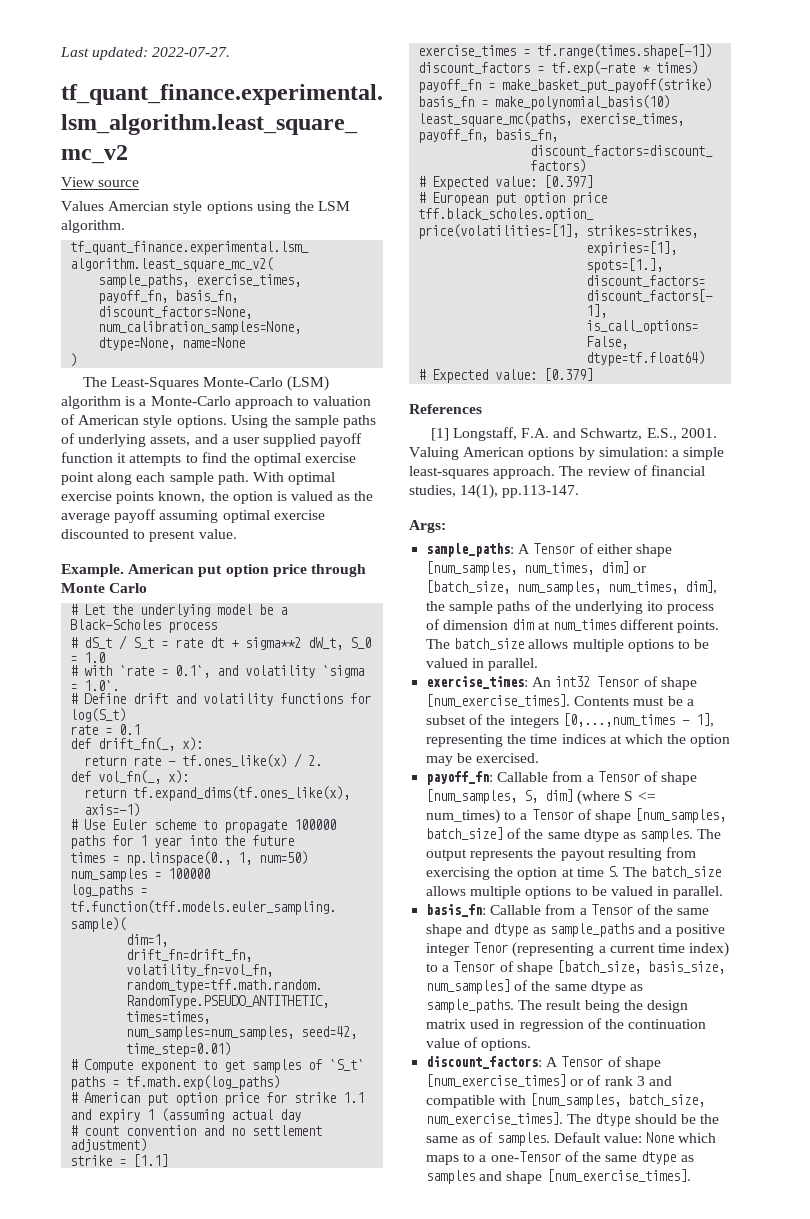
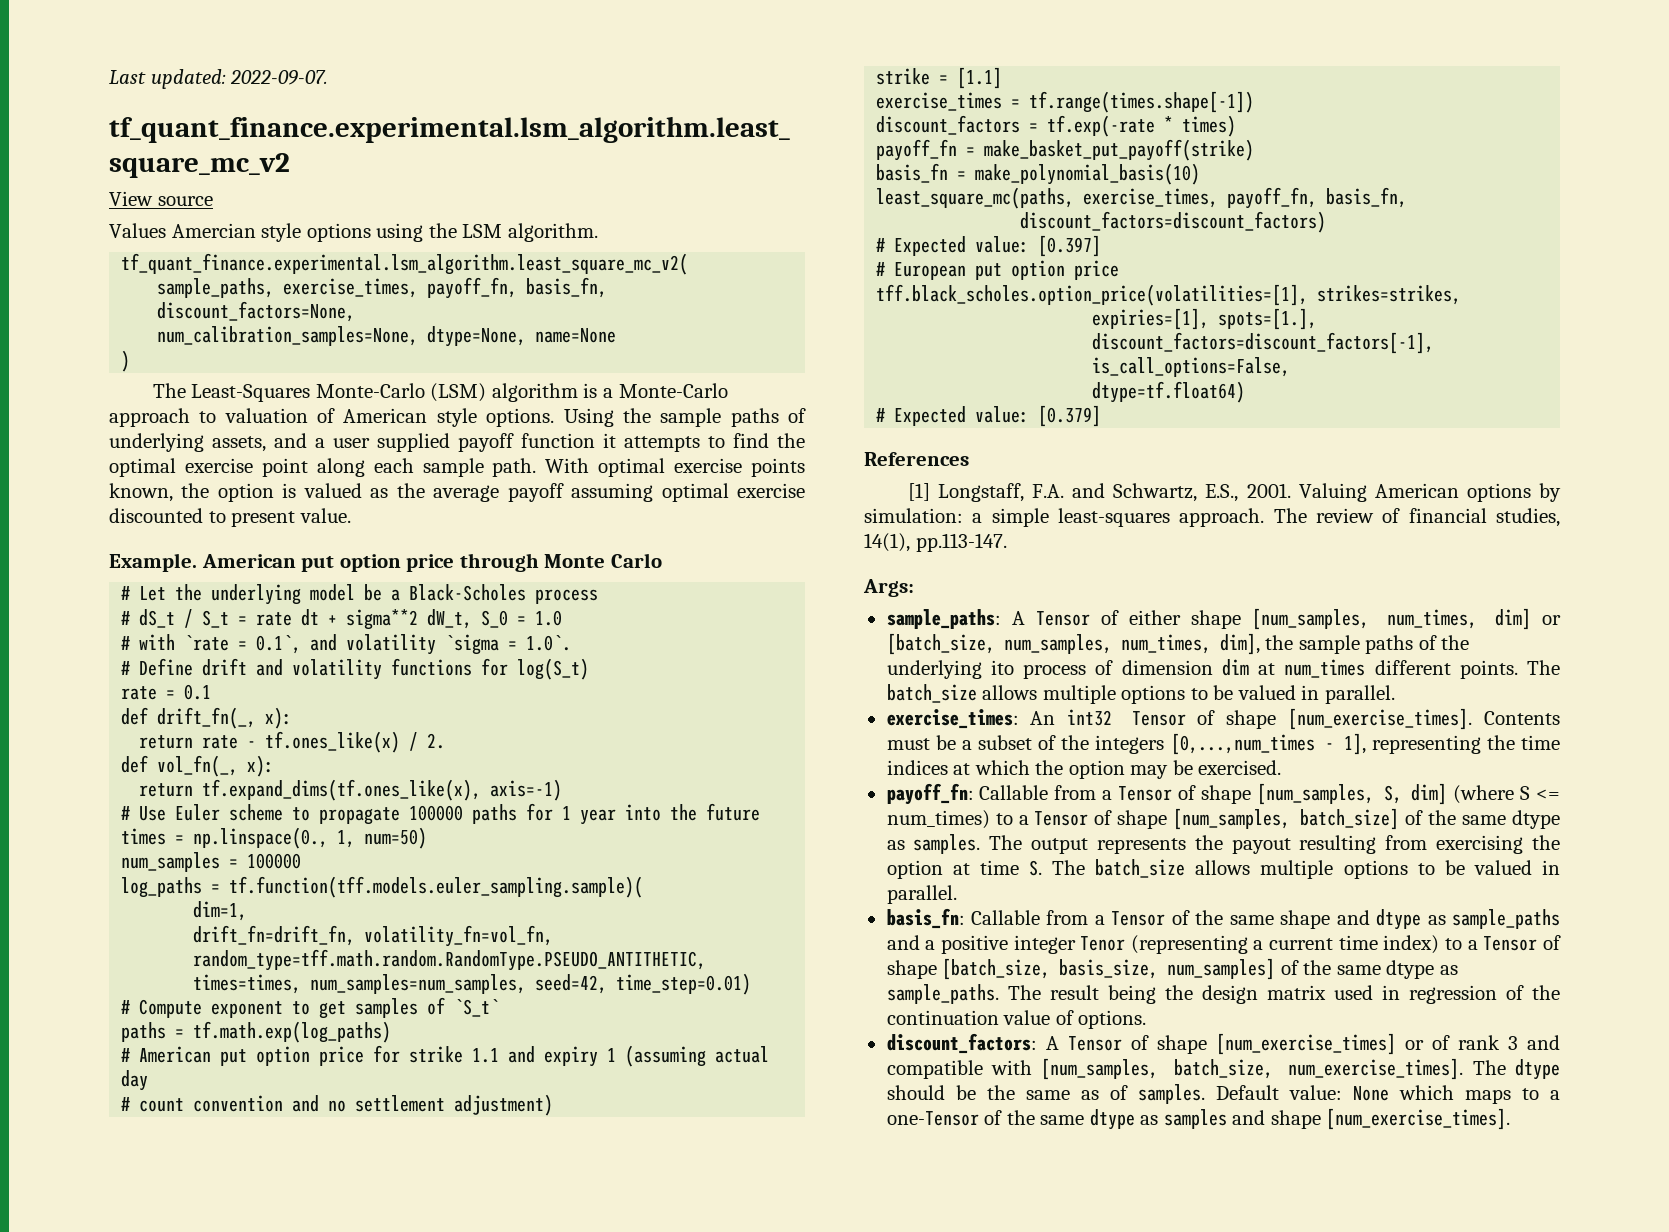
[152,47,231,57] 2022-07-27. -> [230,70,329,85] 2022-09-07.

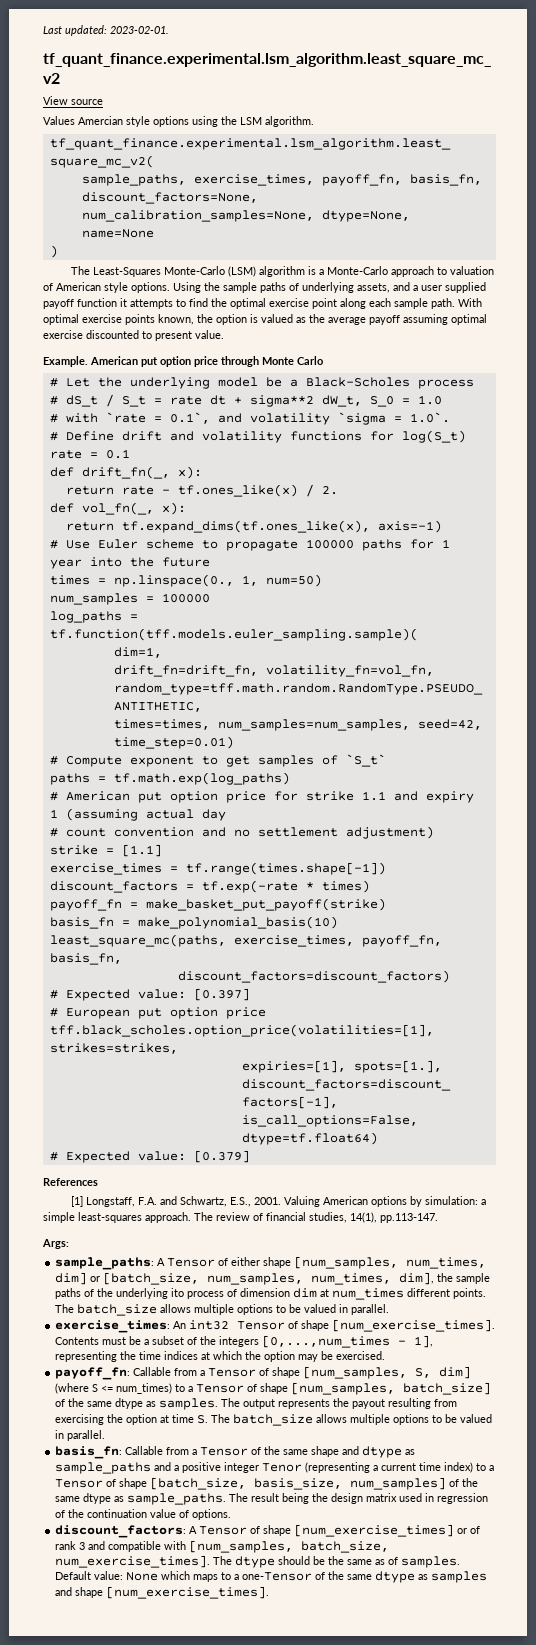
[230,70,329,85] 2022-09-07. -> [110,26,169,34] 2023-02-01.

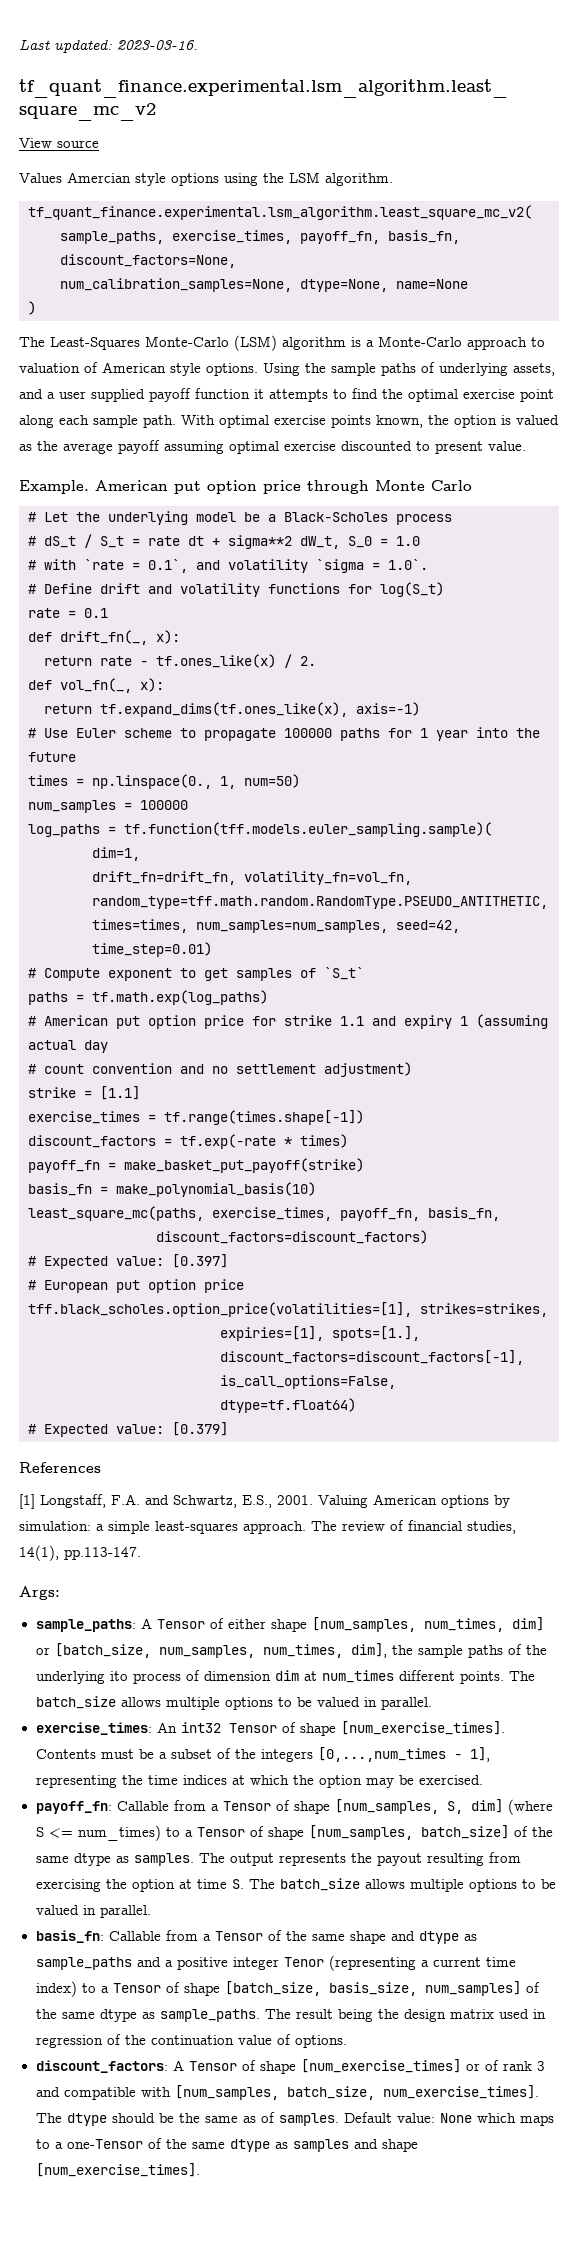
[110,26,169,34] 2023-02-01. -> [117,40,198,50] 2023-03-16.

